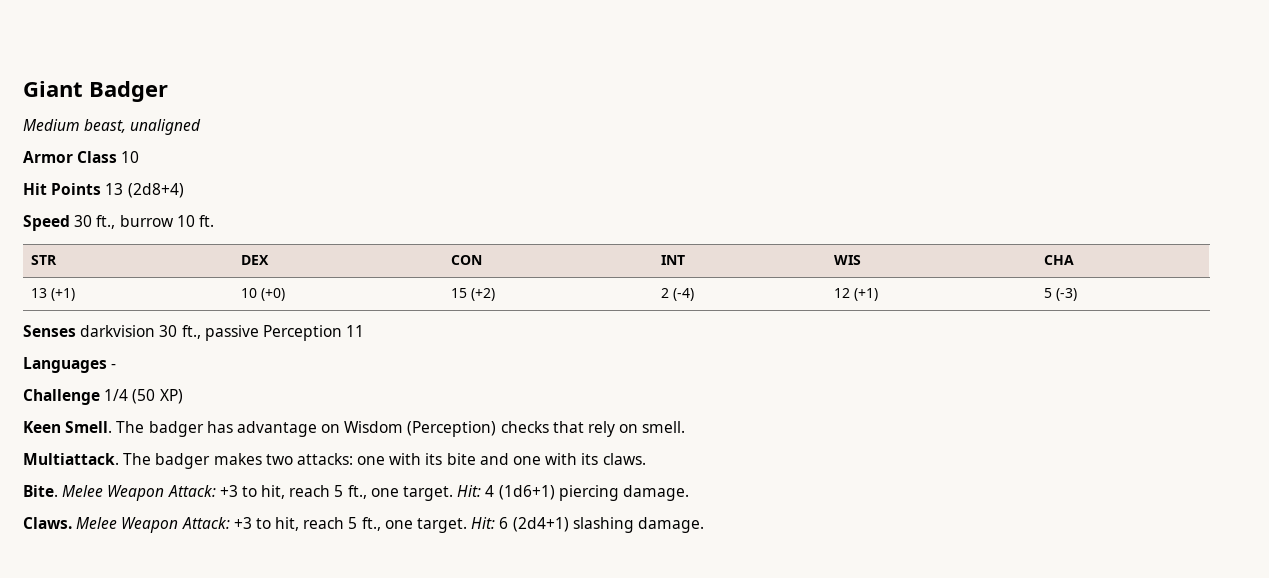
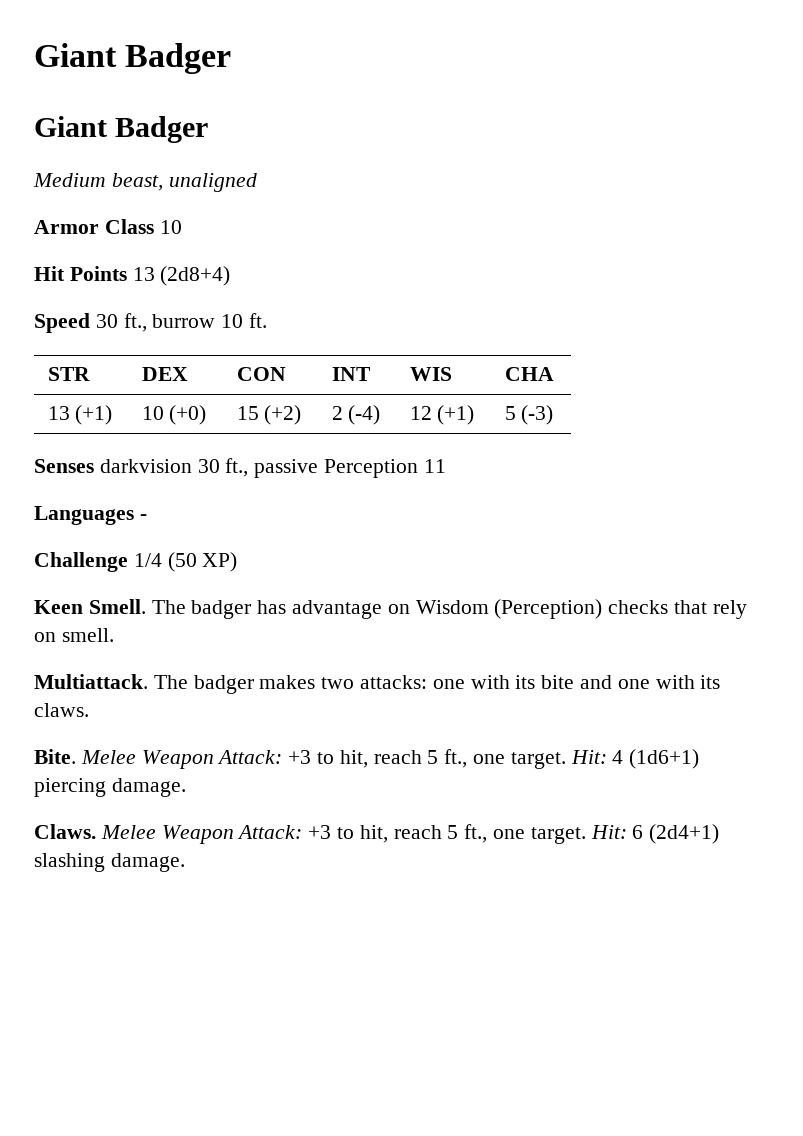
[23,81,168,102] Giant Badger -> [34,43,232,74] [34,116,209,143] Giant Badger // Giant Badger

